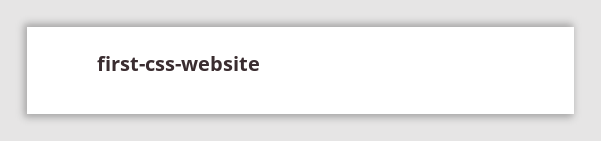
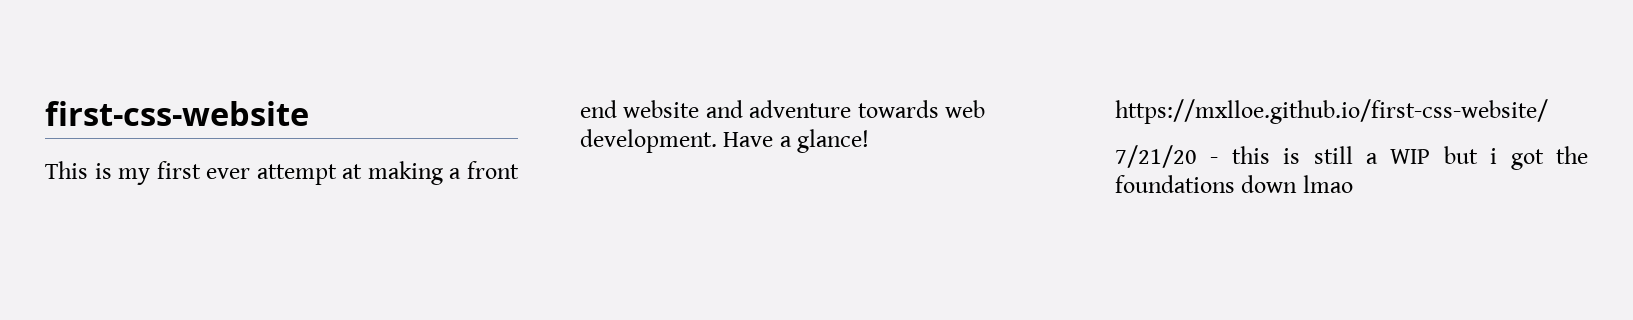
(260, 63) none -> [45,161,519,185] [580,100,986,118] [580,129,870,153] [1115,99,1548,124] [1115,145,1588,170] [1115,175,1353,193] // This is my first ever attempt at making a front end website and adventure towards web development. Have a glance! https://mxlloe.github.io/first-css-website/ // 7/21/20 - this is still a WIP but i got the foundations down lmao

